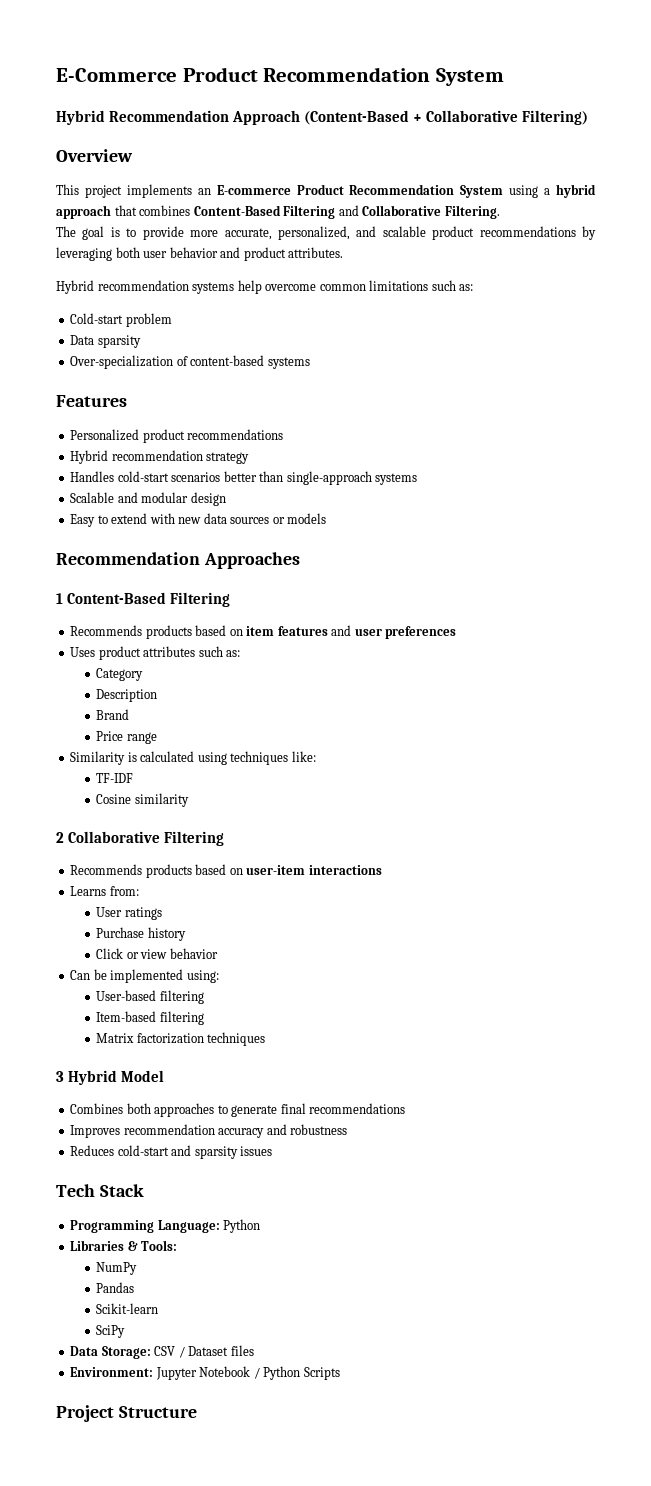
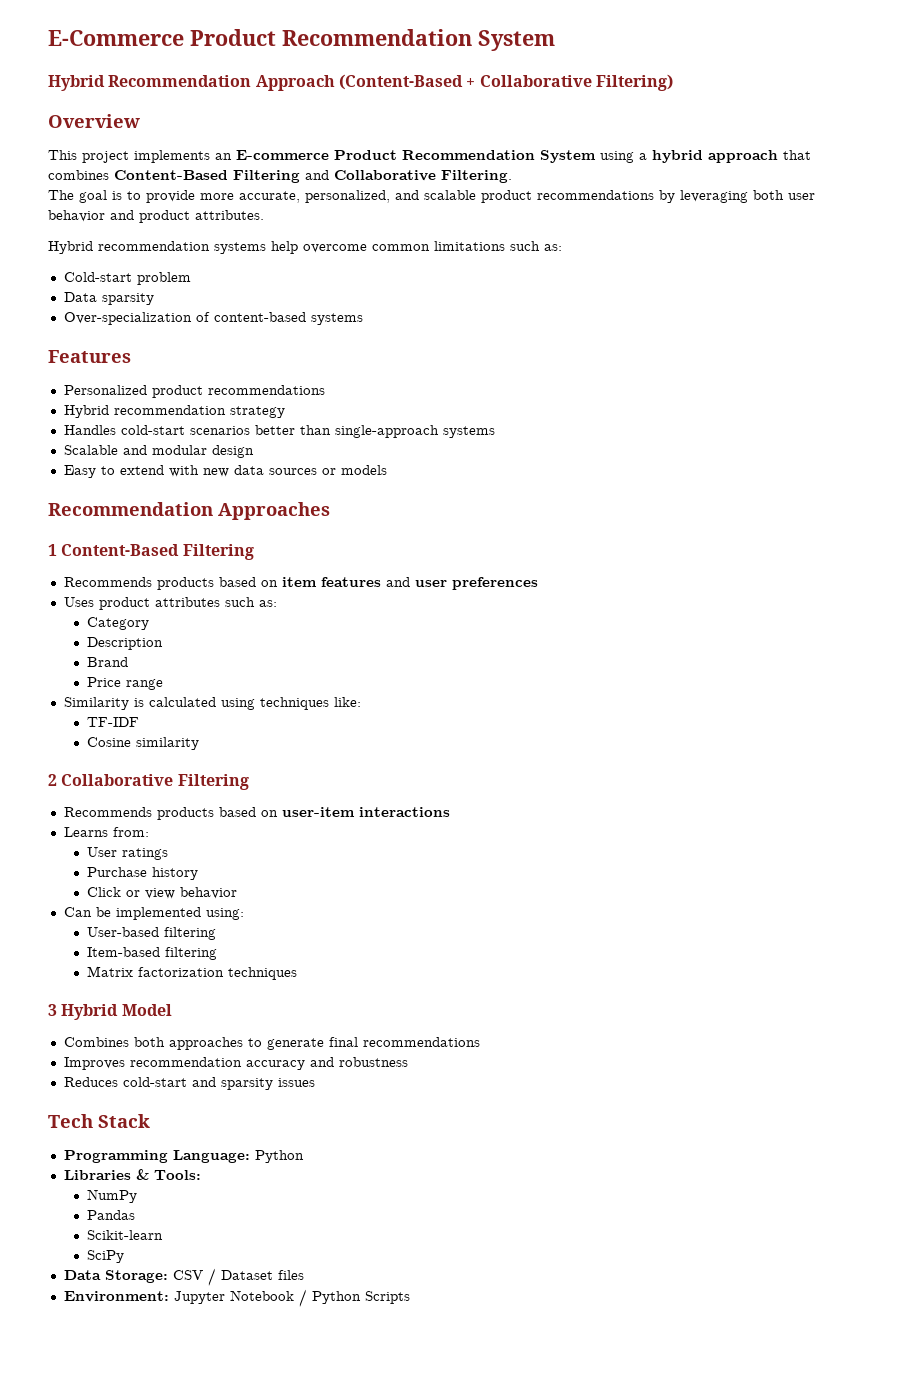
[56,1405,197,1422] // Project Structure -> (410, 1297) none

